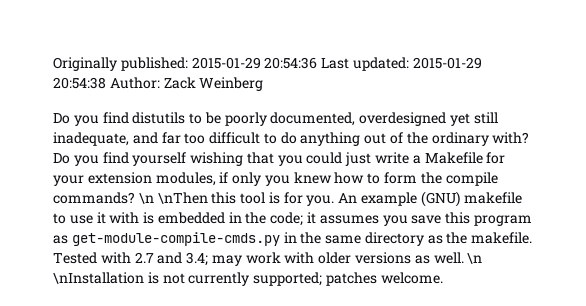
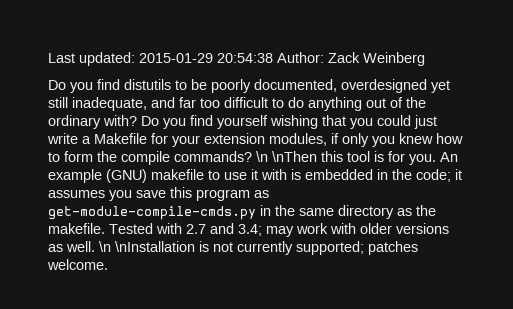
[53,57,318,71] Originally published: 2015-01-29 20:54:36 -> (48, 58) none

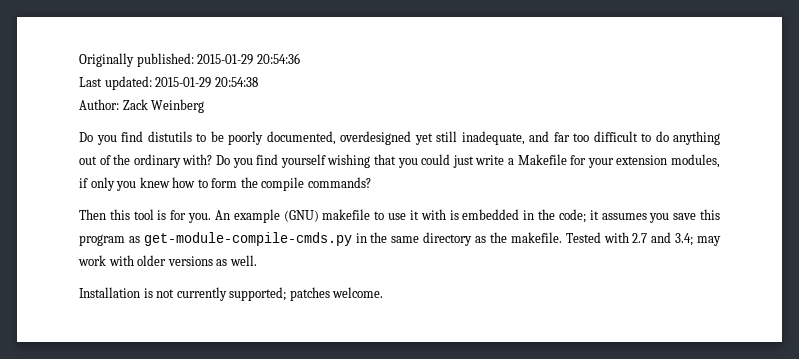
(48, 58) none -> [79,53,300,67] Originally published: 2015-01-29 20:54:36 //
(273, 58) none -> (258, 82) //
[256,151,317,162] \n \nThen -> [79,209,106,220] // Then
[99,241,195,252] \n \nInstallation -> [79,287,140,298] // Installation

